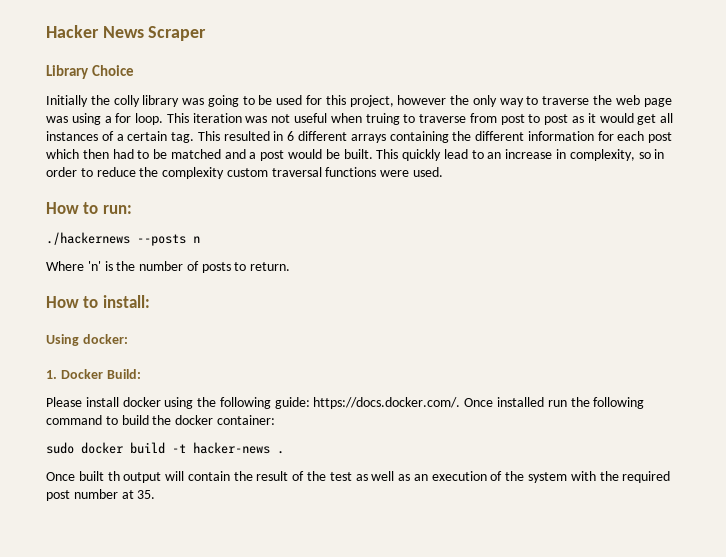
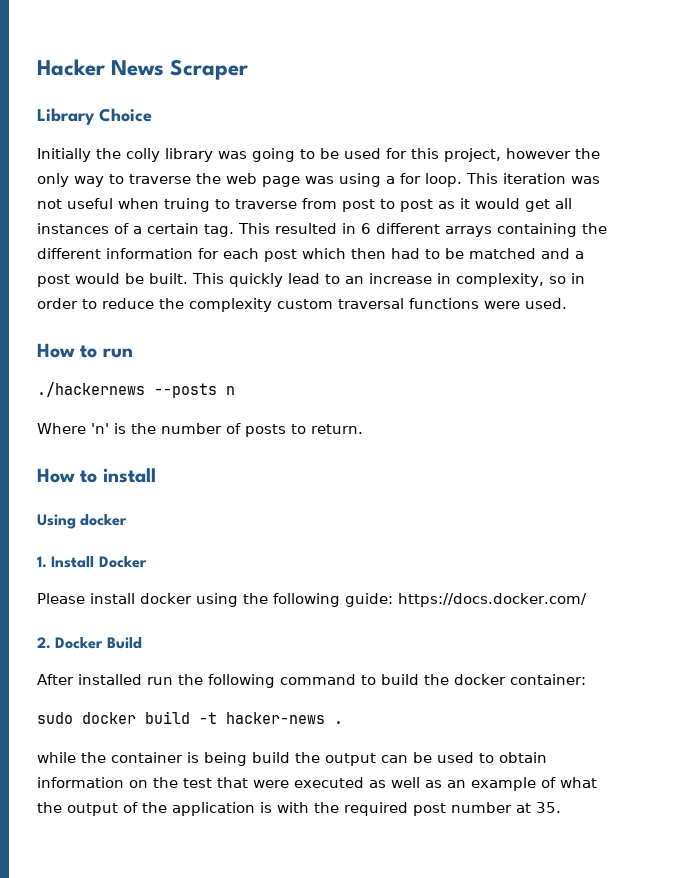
[102,205,132,214] run: -> [102,348,133,358] run
[102,295,150,308] install: -> [102,468,156,483] install
[82,334,128,344] docker: -> [80,514,128,526] docker
[60,369,141,379] Docker Build: -> [51,556,147,568] Install Docker
[313,397,494,409] https://docs.docker.com/. Once -> [398,593,587,607] [37,637,142,649] [37,674,74,685] https://docs.docker.com/ // 2. Docker Build // After
[46,471,568,483] Once built th output will contain the result of the test as well as an execution of the system -> [37,752,547,766] [37,777,597,791] [37,802,272,816] while the container is being build the output can be used to obtain information on the test that were executed as well as an example of what the output of the application is

